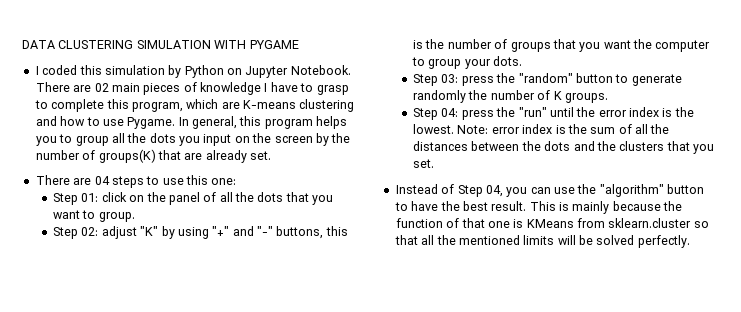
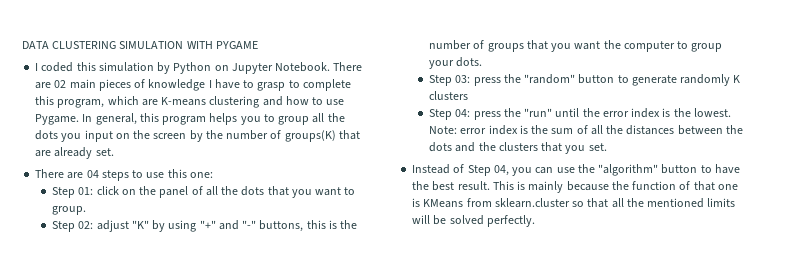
[468,90,608,103] the number of K groups. -> [733,75,741,83] [429,91,469,100] K clusters

